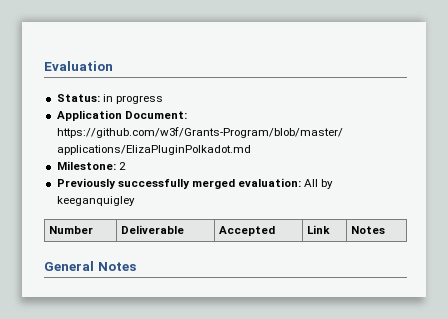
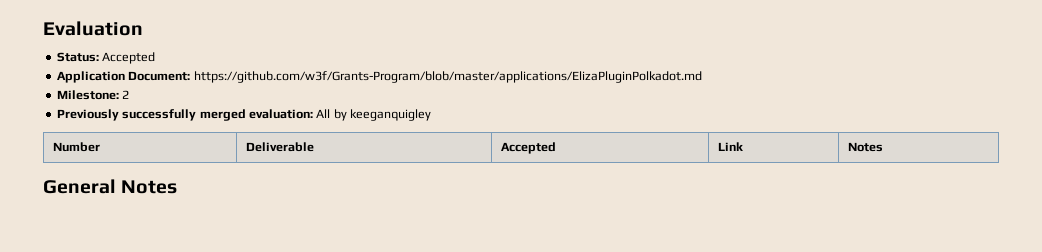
[102,94,163,104] in progress -> [102,52,156,64] Accepted

